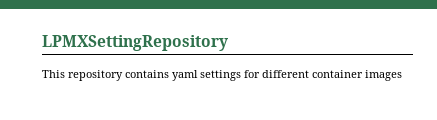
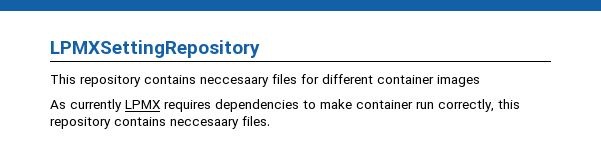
[172,70,241,81] yaml settings -> [200,74,297,87] neccesaary files
(402, 75) none -> [50,99,520,112] [50,116,270,129] // As currently LPMX requires dependencies to make container run correctly, this repository contains neccesaary files.

